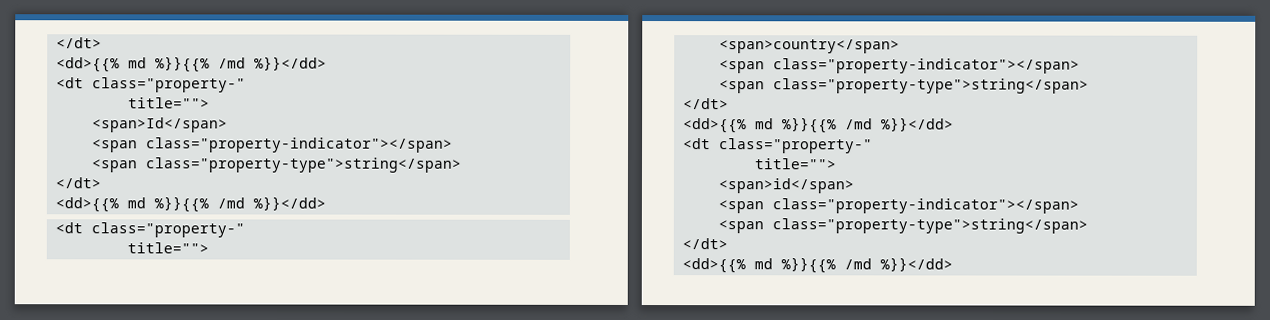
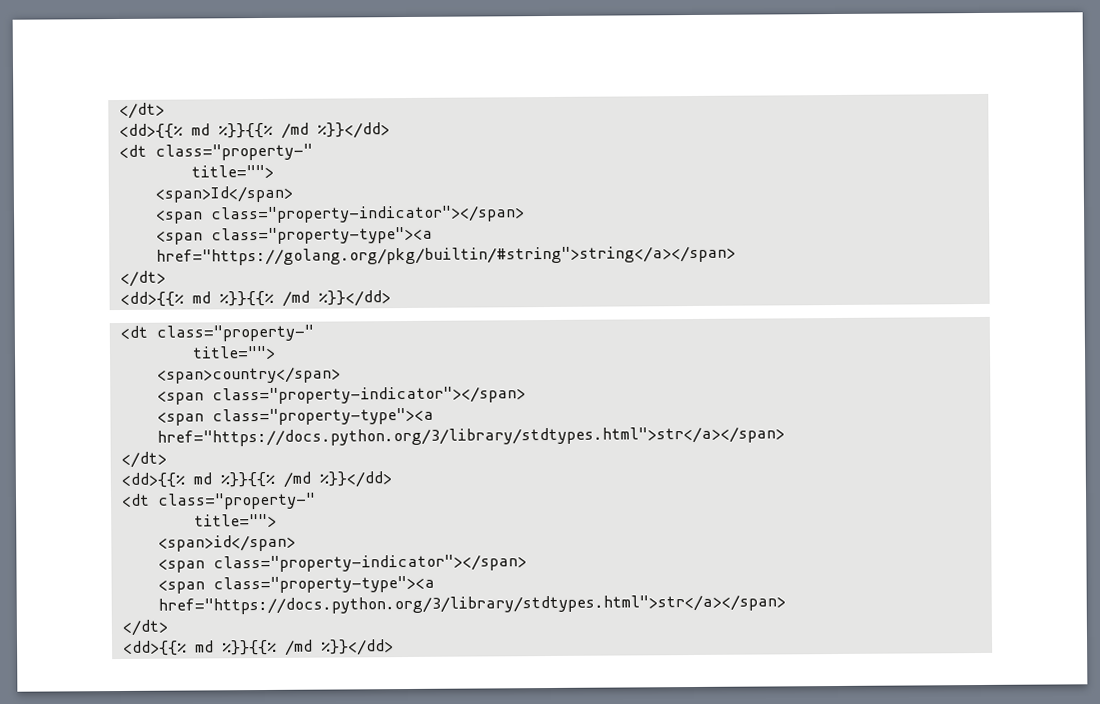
[145,157,463,173] class="property-type">string</span> -> [210,226,433,245] [155,245,736,266] class="property-type"><a href="https://golang.org/pkg/builtin/#string">string</a></span>
[773,78,1090,94] class="property-type">string</span> -> [211,407,434,426] [156,426,785,447] class="property-type"><a href="https://docs.python.org/3/library/stdtypes.html">str</a></span>
[772,218,1089,234] class="property-type">string</span> -> [212,575,435,594] [157,594,786,615] class="property-type"><a href="https://docs.python.org/3/library/stdtypes.html">str</a></span>

